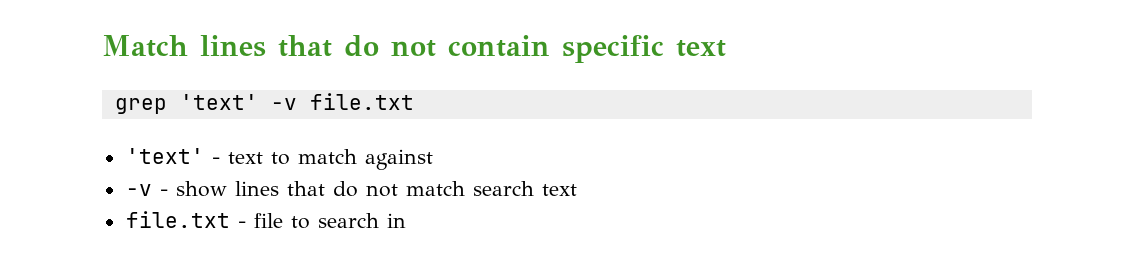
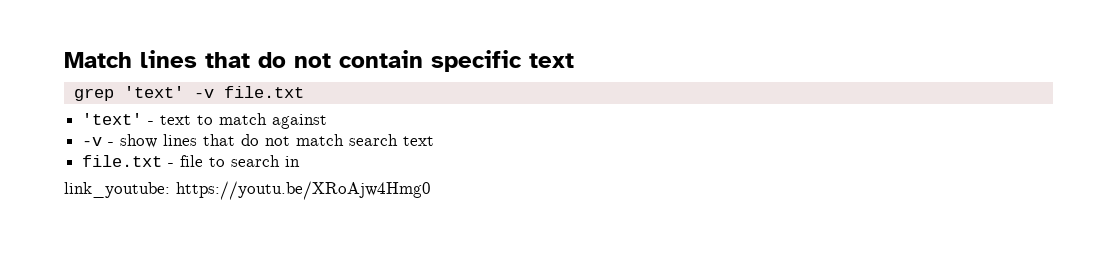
(406, 220) none -> [64,181,431,200] // link_youtube: https://youtu.be/XRoAjw4Hmg0

